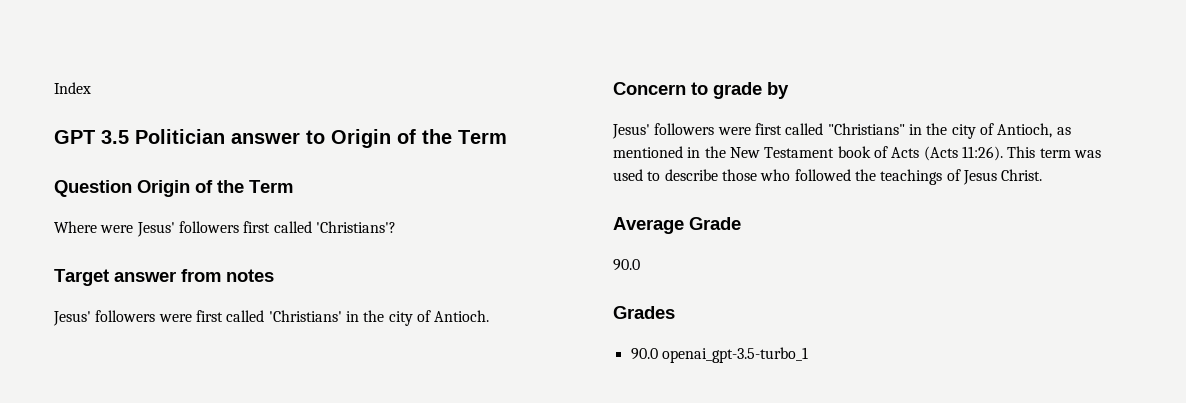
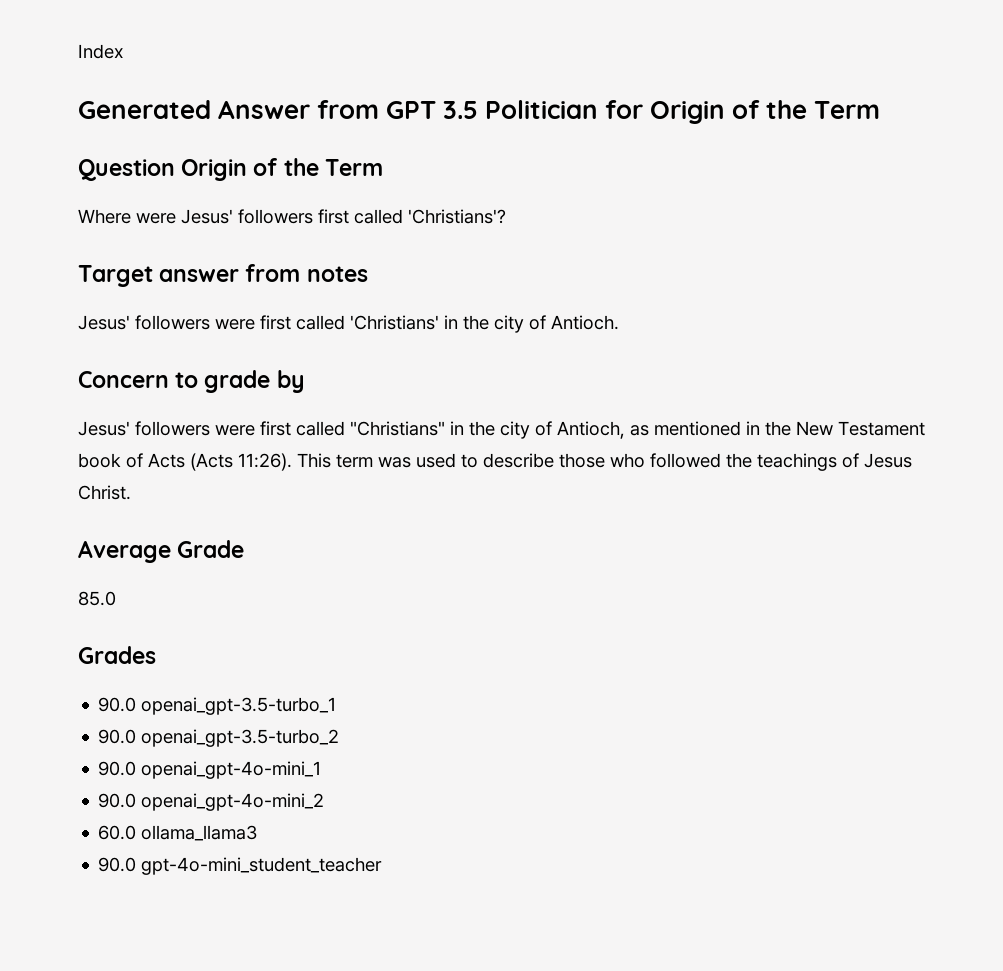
(91, 88) none -> [78,100,380,119] Generated Answer from
[231,130,325,144] answer to -> [605,100,644,119] for
[613,259,640,271] 90.0 -> [78,591,116,606] 85.0
(808, 355) none -> [98,729,340,747] [98,761,322,779] [98,793,325,811] [98,825,258,841] [98,857,383,875] // 90.0 openai_gpt-3.5-turbo_2 // 90.0 openai_gpt-4o-mini_1 // 90.0 openai_gpt-4o-mini_2 // 60.0 ollama_llama3 // 90.0 gpt-4o-mini_student_teacher

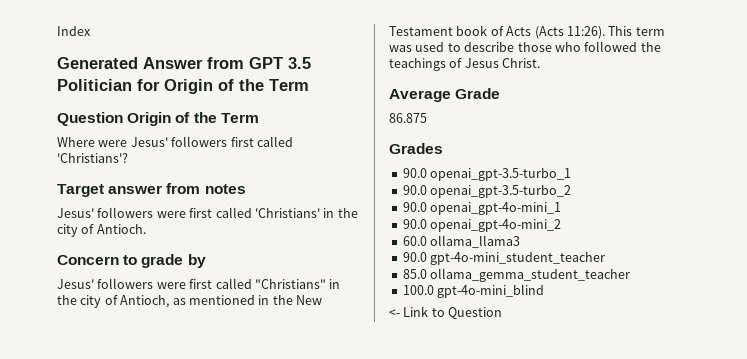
[78,591,116,606] 85.0 -> [389,113,427,123] 86.875
(383, 866) none -> [402,268,631,282] [402,284,545,298] [389,306,503,319] // 85.0 ollama_gemma_student_teacher // 100.0 gpt-4o-mini_blind // <- Link to Question

